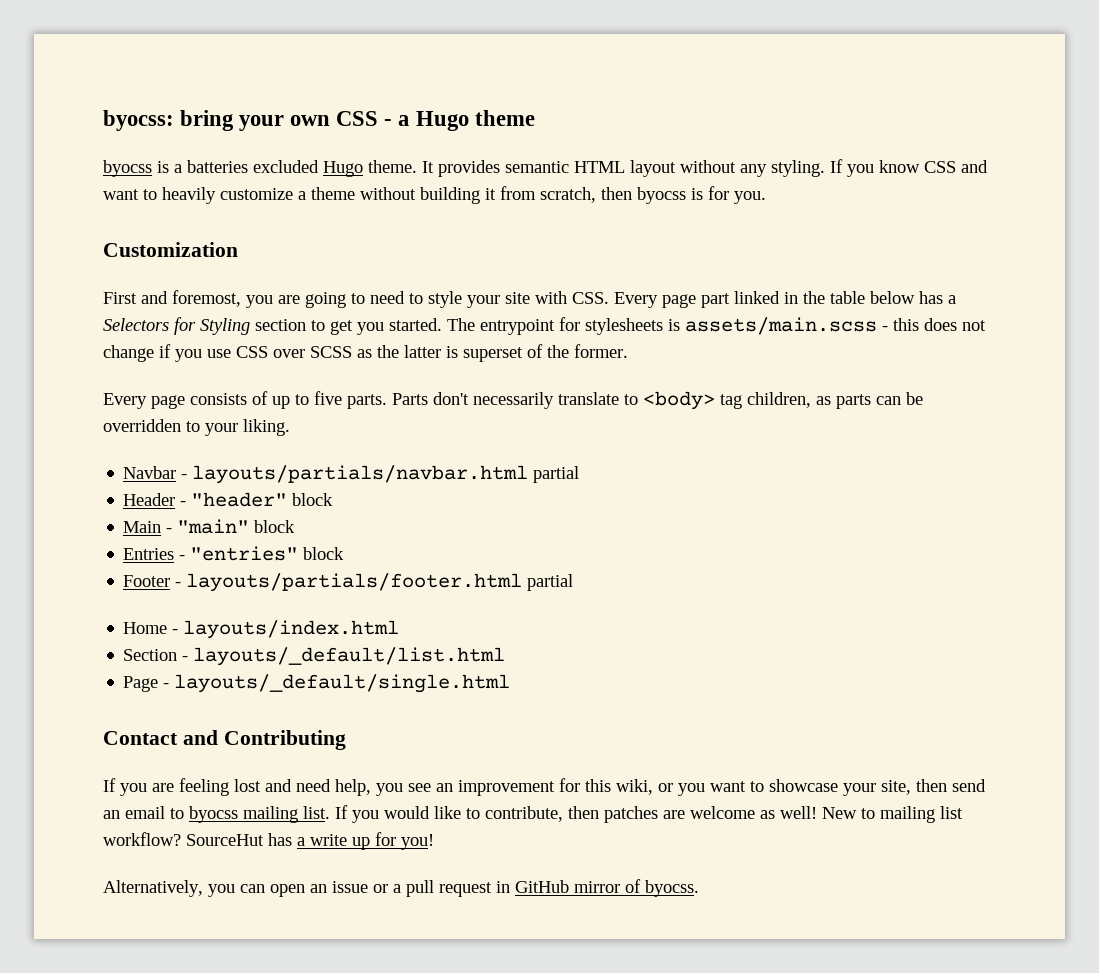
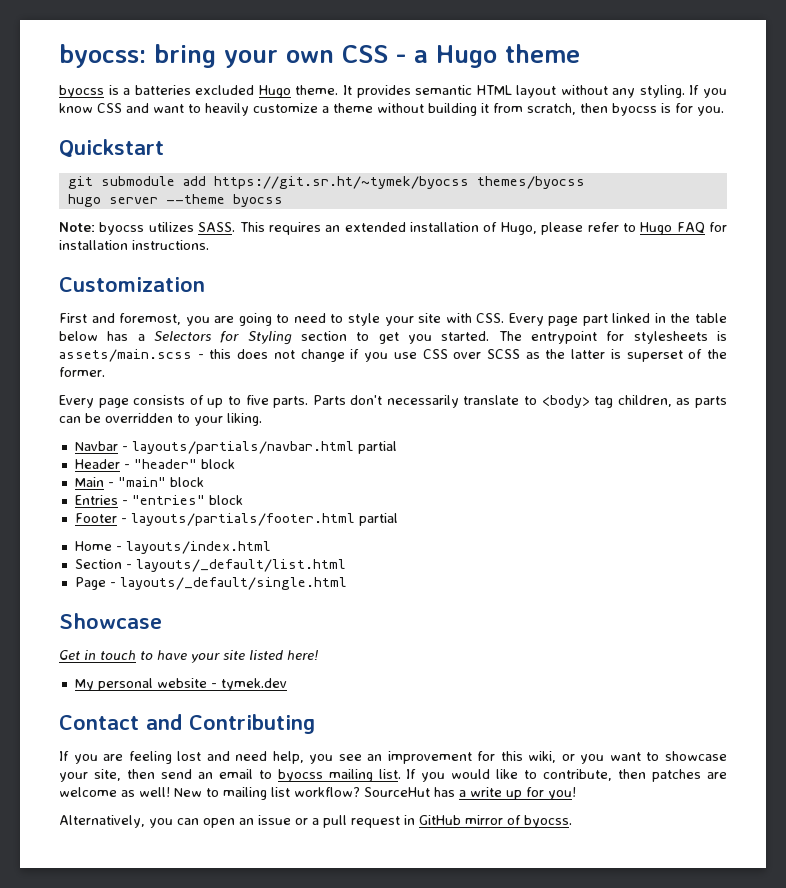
(766, 197) none -> [59,139,164,158] [67,176,585,189] [67,194,283,207] [59,222,727,235] [59,240,209,250] // Quickstart // git submodule add https://git.sr.ht/~tymek/byocss themes/byocss // hugo server --theme byocss // Note: byocss utilizes SASS. This requires an extended installation of Hugo, please refer to Hugo FAQ for installation instructions.
(511, 683) none -> [59,613,162,629] [59,650,318,663] [74,678,287,691] // Showcase // Get in touch to have your site listed here! // My personal website - tymek.dev

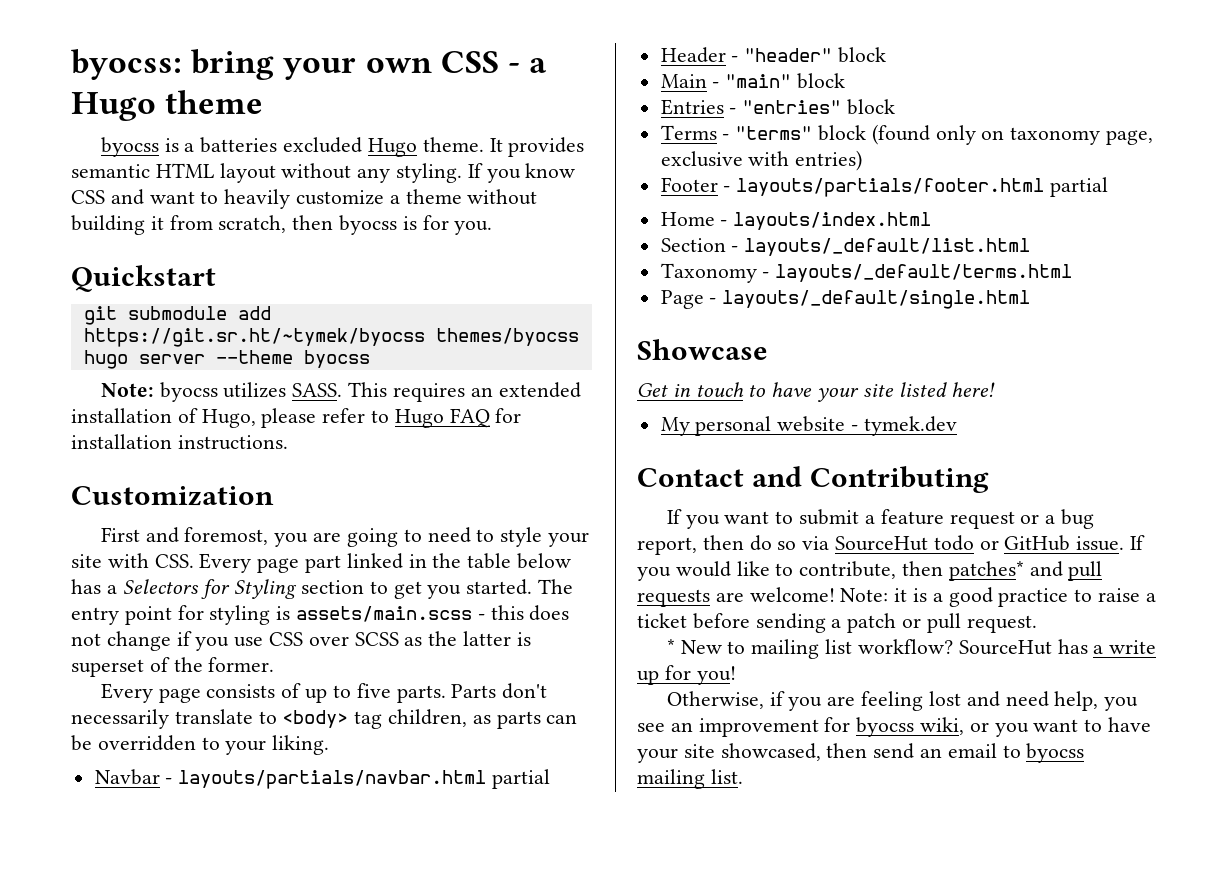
[530,331,708,344] entrypoint for stylesheets -> [71,605,271,625] entry point for styling
(243, 500) none -> [660,124,1154,145] [660,150,863,171] // Terms - "terms" block (found only on taxonomy page, exclusive with entries)
(346, 565) none -> [660,263,1073,283] // Taxonomy - layouts/_default/terms.html
[103,751,727,764] [59,769,401,782] are feeling lost and need help, you see an improvement for this wiki, or you want to showcase your site, then send an email to byocss mailing list. -> [724,509,1094,529] [637,535,1125,555] want to submit a feature request or a bug report, then do so via SourceHut todo or GitHub issue.
[652,769,728,782] [59,787,170,797] patches are welcome as well! -> [948,561,1103,581] [637,587,1156,607] [637,613,1037,633] [666,639,675,654] patches* and pull requests are welcome! Note: it is a good practice to raise a ticket before sending a patch or pull request. // *
[59,815,572,828] Alternatively, you can open an issue or a pull request in GitHub mirror of byocss. -> [666,691,1139,711] [637,717,1152,737] [637,743,1085,763] [637,769,743,789] Otherwise, if you are feeling lost and need help, you see an improvement for byocss wiki, or you want to have your site showcased, then send an email to byocss mailing list.

